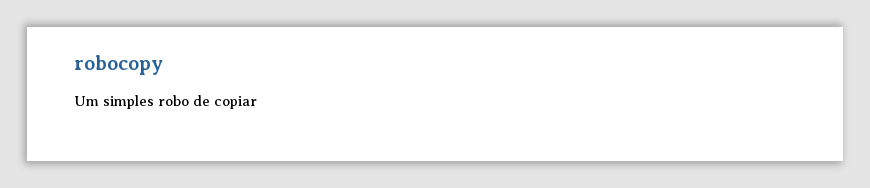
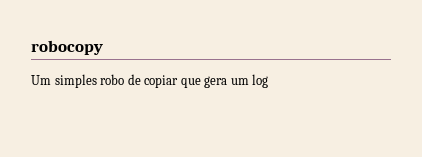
(257, 102) none -> [180,74,269,88] que gera um log

